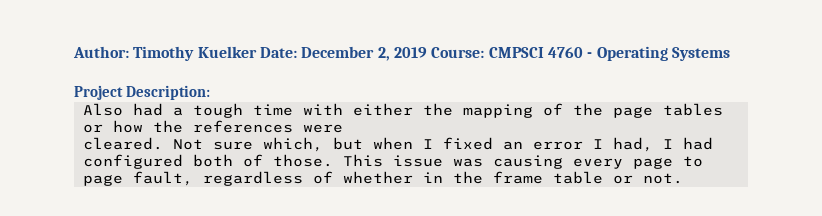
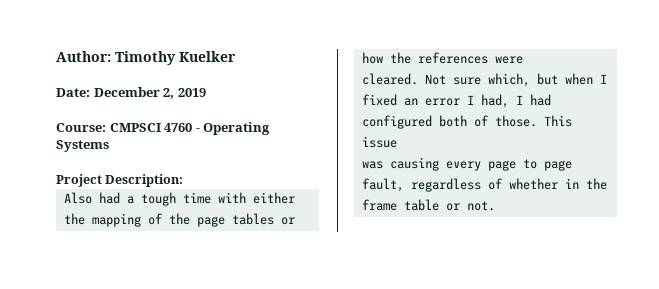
(257, 52) none -> (236, 56) //
(427, 52) none -> (206, 92) //
(443, 161) none -> (397, 142) //

